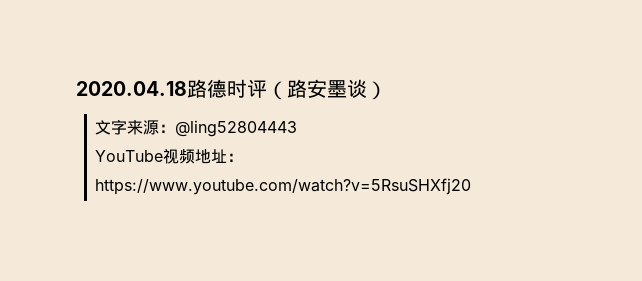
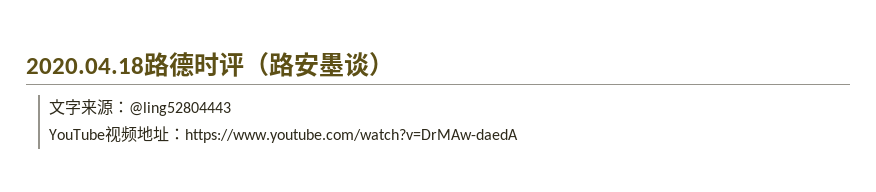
[95,178,472,195] https://www.youtube.com/watch?v=5RsuSHXfj20 -> [184,129,518,143] https://www.youtube.com/watch?v=DrMAw-daedA

